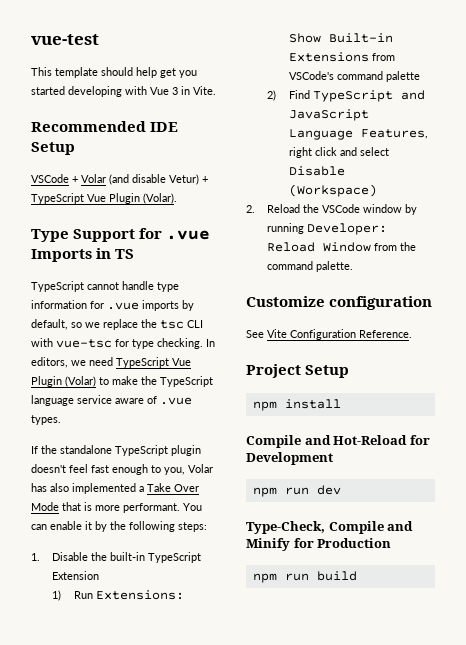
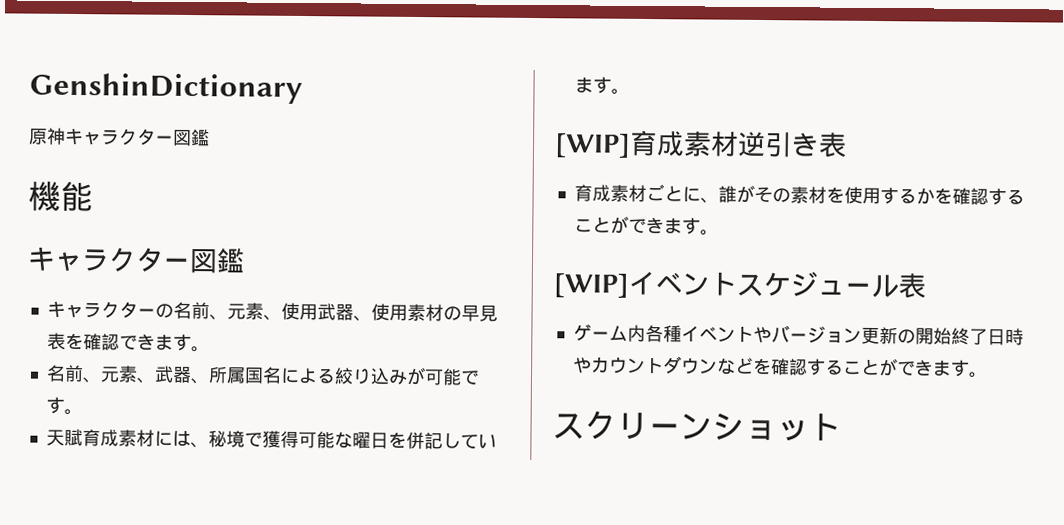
[31,34,99,45] [31,67,197,78] [31,86,216,97] [31,121,179,132] [31,142,75,155] [31,174,208,185] [31,193,177,204] [31,228,211,242] [31,248,135,262] [31,281,179,292] [31,300,194,311] [31,319,203,330] [31,338,215,349] [31,357,191,368] [31,376,213,387] [31,395,192,406] [31,415,61,425] [31,445,201,456] [31,464,213,475] [31,483,199,494] [31,502,202,513] [31,521,207,532] [31,552,202,563] [52,571,100,580] [52,590,184,601] [288,33,393,43] [288,52,395,62] [288,71,420,82] [267,90,425,102] [288,109,369,121] [288,129,428,140] [288,147,389,158] [288,166,345,176] [288,184,377,197] [246,204,418,215] [267,223,388,235] [267,242,417,252] [267,261,354,272] [246,296,433,310] [246,329,412,340] [246,364,350,378] [252,399,341,411] [246,435,430,448] [246,452,333,465] [252,485,341,497] [246,521,414,534] [246,538,392,551] [252,571,357,583] vue-test // This template should help get you started developing with Vue 3 in Vite. // Recommended IDE Setup // VSCode + Volar (and disable Vetur) + TypeScript Vue Plugin (Volar). // Type Support for .vue Imports in TS // TypeScript cannot handle type information for .vue imports by default, so we replace the tsc CLI with vue-tsc for type checking. In editors, we need TypeScript Vue Plugin (Volar) to make the TypeScript language service aware of .vue types. // If the standalone TypeScript plugin doesn't feel fast enough to you, Volar has also implemented a Take Over Mode that is more performant. You can enable it by the following steps: // 1. Disable the built-in TypeScript Extension // 1) Run Extensions: Show Built-in Extensions from VSCode's command palette // 2) Find TypeScript and JavaScript Language Features, right click and select Disable (Workspace) // 2. Reload the VSCode window by running Developer: Reload Window from the command palette. // Customize configuration // See Vite Configuration Reference. // Project Setup // npm install // Compile and Hot-Reload for Development // npm run dev // Type-Check, Compile and Minify for Production // npm run build -> [29,72,303,104] [29,127,210,147] [28,180,93,212] [27,246,245,274] [46,300,498,322] [46,332,210,353] [45,364,480,386] [45,396,83,416] [45,428,497,450] [574,76,630,95] [554,129,847,159] [573,183,1025,206] [573,215,719,236] [553,270,926,299] [572,324,1024,346] [572,356,988,378] [552,410,841,442] GenshinDictionary // 原神キャラクター図鑑 // 機能 // キャラクター図鑑 // キャラクターの名前、元素、使用武器、使用素材の早見表を確認できます。 // 名前、元素、武器、所属国名による絞り込みが可能です。 // 天賦育成素材には、秘境で獲得可能な曜日を併記しています。 // [WIP]育成素材逆引き表 // 育成素材ごとに、誰がその素材を使用するかを確認することができます。 // [WIP]イベントスケジュール表 // ゲーム内各種イベントやバージョン更新の開始終了日時やカウントダウンなどを確認することができます。 // スクリーンショット

